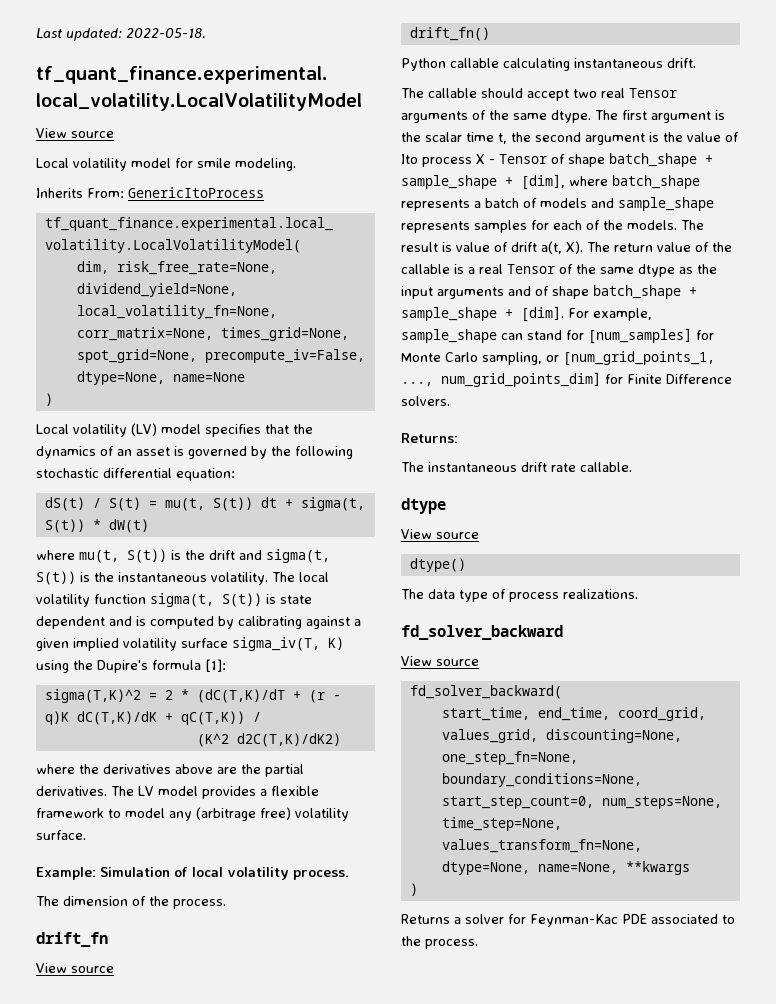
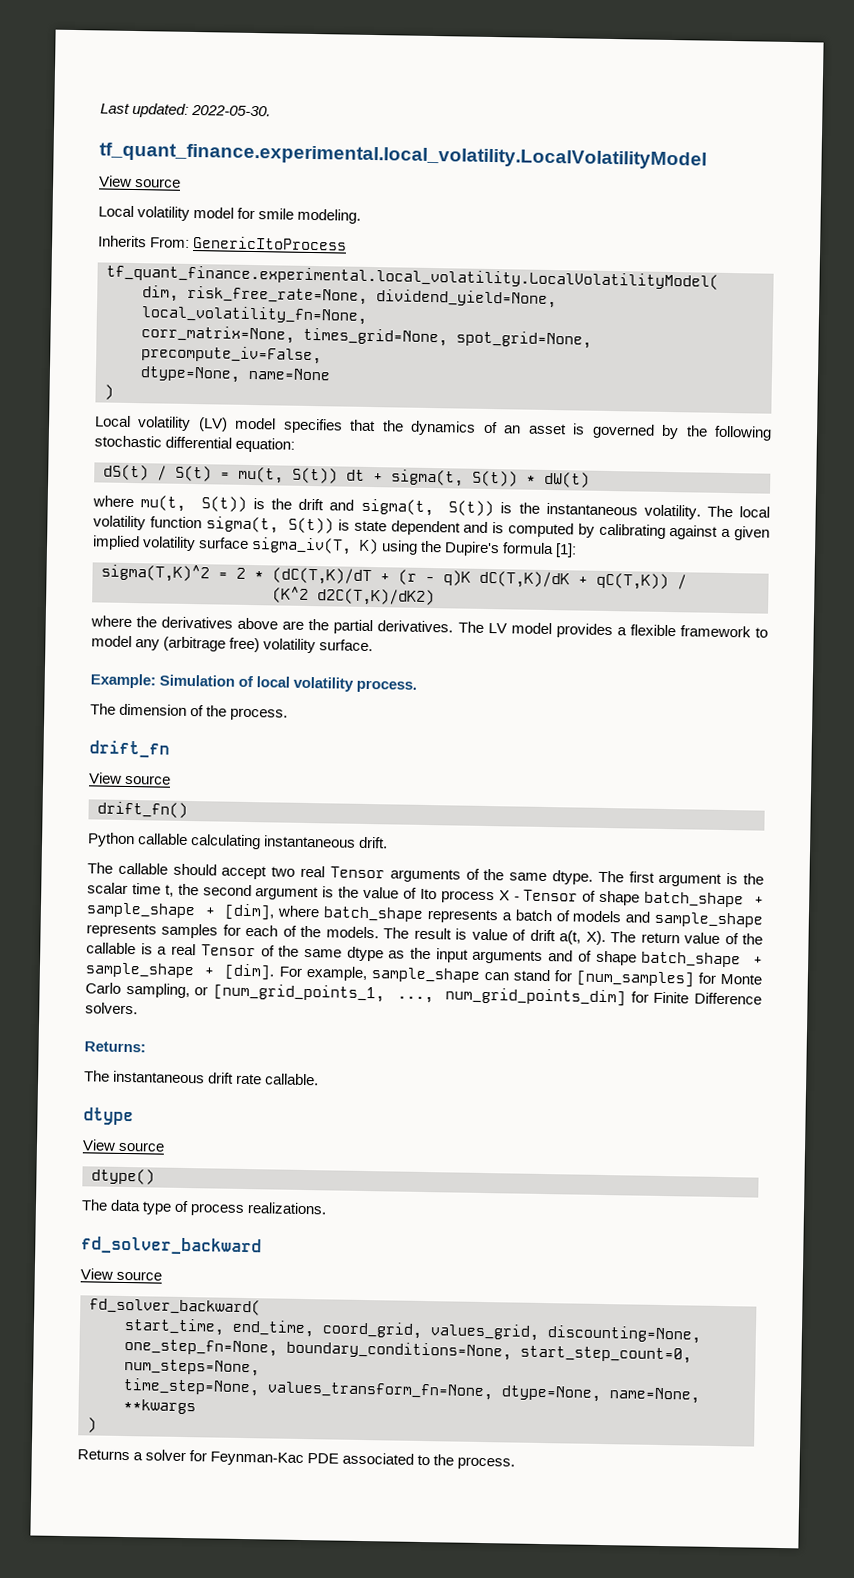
[126,28,206,39] 2022-05-18. -> [191,104,272,117] 2022-05-30.

